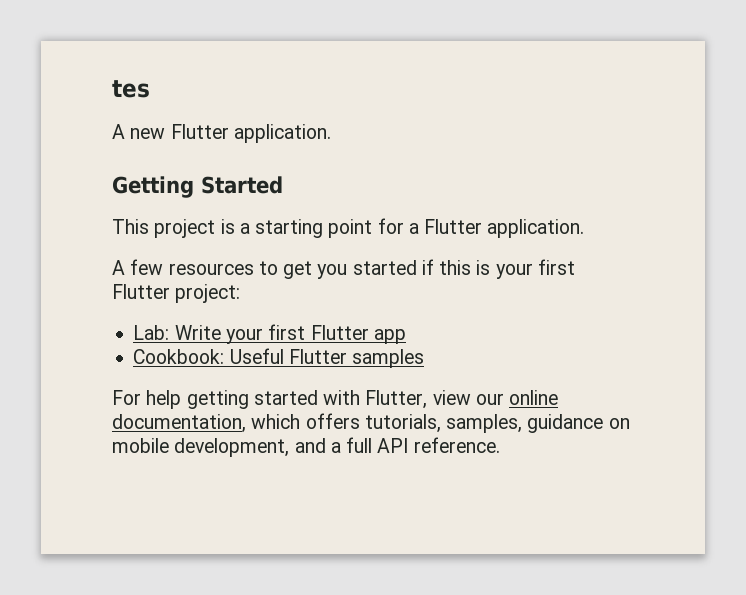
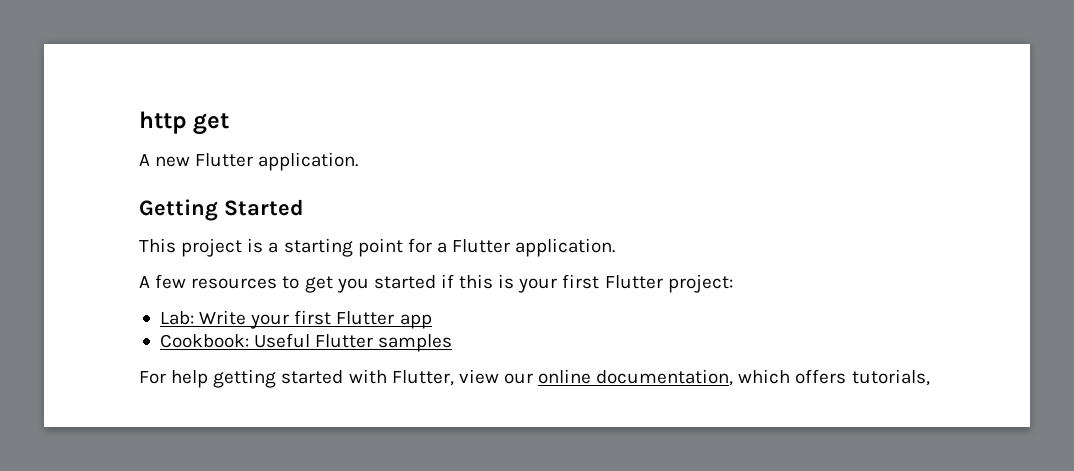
[112,80,150,98] tes -> [139,111,230,135] http get
[446,414,630,433] [112,437,500,457] samples, guidance on mobile development, and a full API reference. -> (930, 377) none

